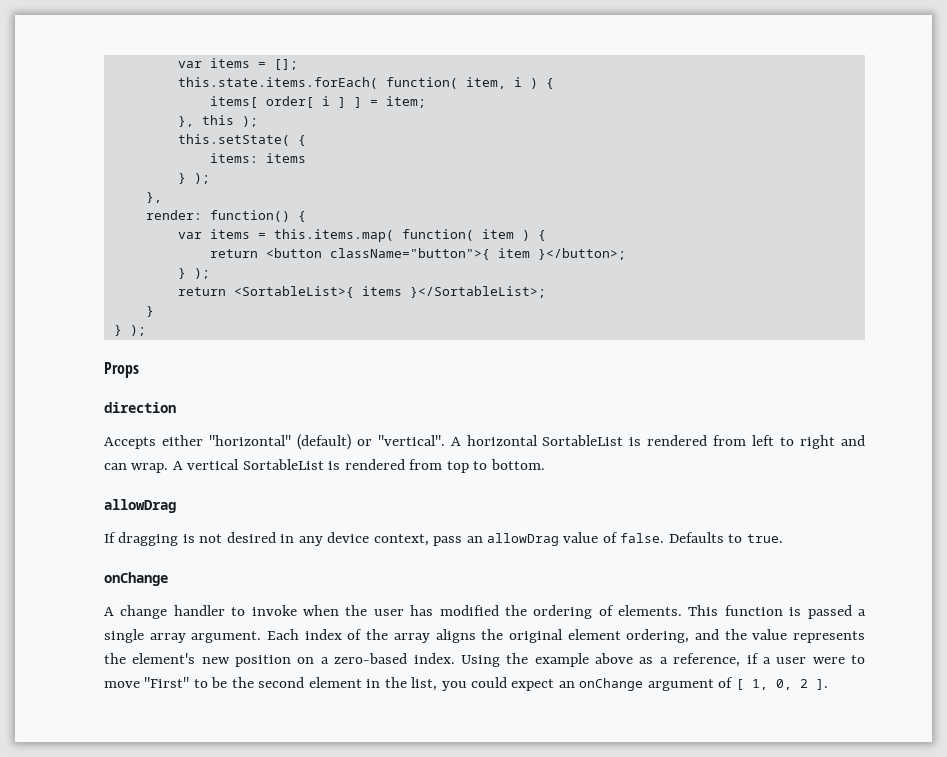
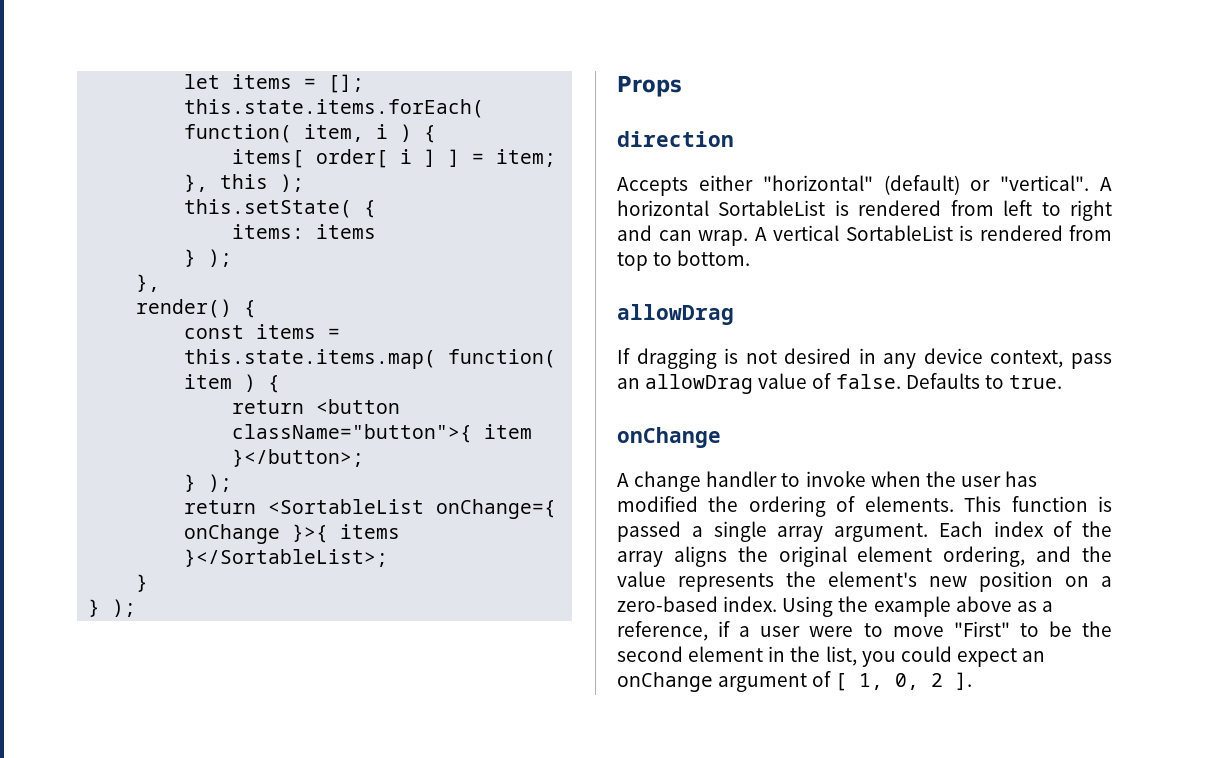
[177,61,202,68] var -> [184,74,221,89] let
[145,210,306,222] [177,229,394,242] render: function() { // var items = this.items.map( -> [136,299,257,318] [184,324,341,339] [184,349,437,369] render() { // const items = this.state.items.map(
[233,286,354,298] <SortableList>{ -> [268,499,557,519] [184,524,329,544] <SortableList onChange={ onChange }>{

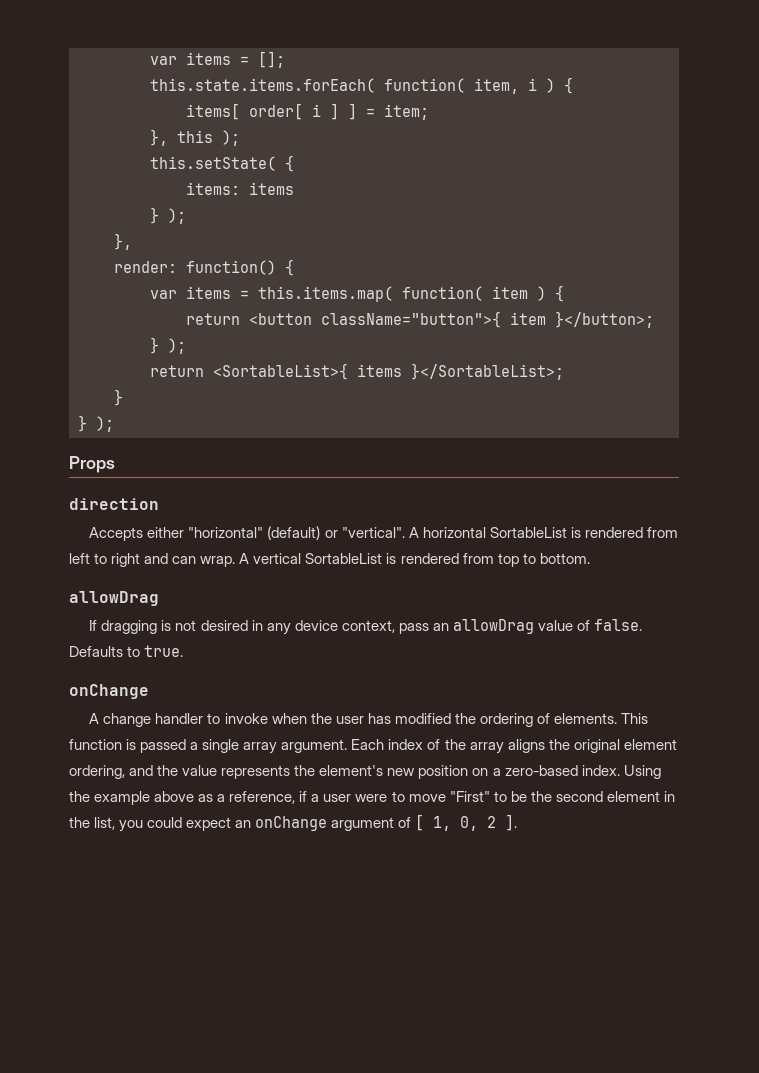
[184,74,221,89] let -> [150,56,177,65] var
[136,299,257,318] [184,324,341,339] [184,349,437,369] render() { // const items = this.state.items.map( -> [114,259,294,276] [150,286,393,302] render: function() { // var items = this.items.map(
[268,499,557,519] [184,524,329,544] <SortableList onChange={ onChange }>{ -> [213,363,348,380] <SortableList>{

